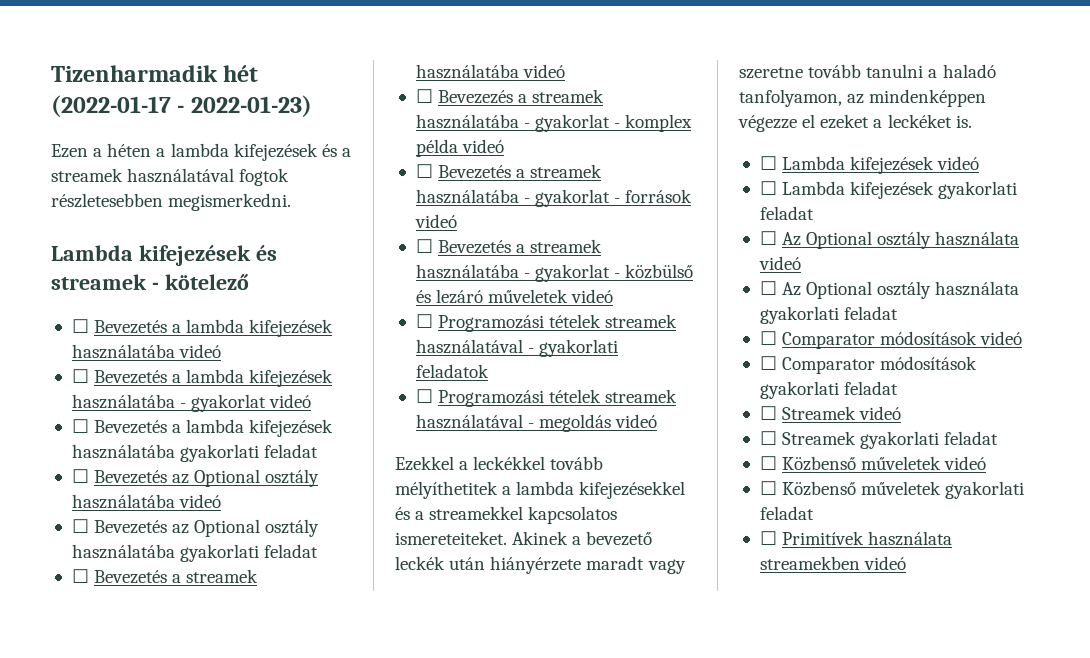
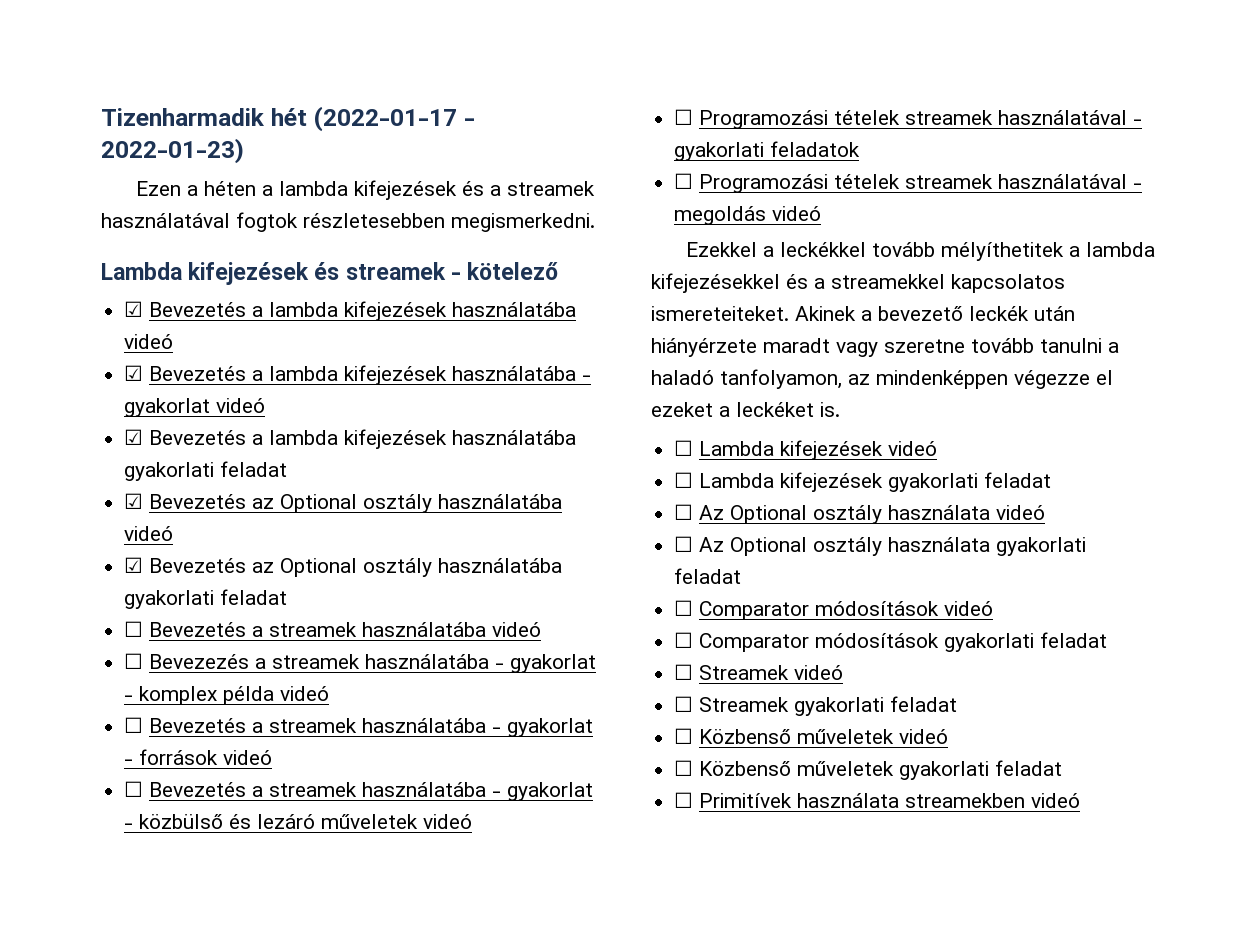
[71,319,89,333] ☐ -> [124,301,144,317] ☑
[71,369,89,383] ☐ -> [124,365,144,381] ☑
[71,419,89,433] ☐ -> [124,429,144,445] ☑
[71,469,89,483] ☐ -> [124,493,144,509] ☑
[71,519,89,533] ☐ -> [124,557,144,573] ☑

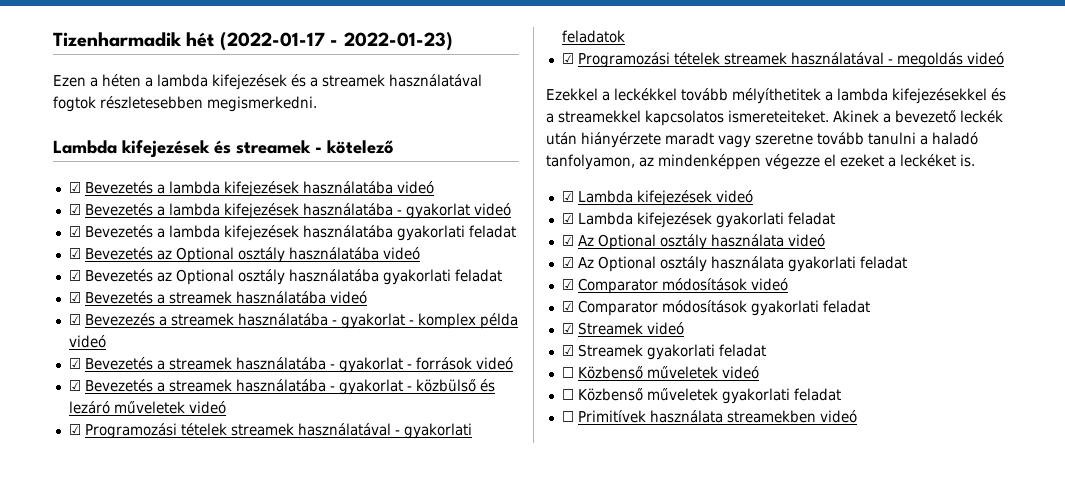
[124,621,144,637] ☐ -> [68,292,81,303] ☑
[124,653,144,669] ☐ -> [68,314,81,325] ☑
[124,717,144,733] ☐ -> [68,358,81,369] ☑
[124,781,144,797] ☐ -> [68,380,81,391] ☑
[674,109,694,125] ☐ -> [68,424,81,435] ☑
[674,173,694,189] ☐ -> [561,53,574,64] ☑
[674,440,694,456] ☐ -> [561,191,574,202] ☑
[674,472,694,488] ☐ -> [561,213,574,224] ☑
[674,504,694,520] ☐ -> [561,235,574,246] ☑
[674,536,694,552] ☐ -> [561,257,574,268] ☑
[674,600,694,616] ☐ -> [561,279,574,290] ☑
[674,632,694,648] ☐ -> [561,301,574,312] ☑
[674,664,694,680] ☐ -> [561,323,574,334] ☑
[674,696,694,712] ☐ -> [561,345,574,356] ☑

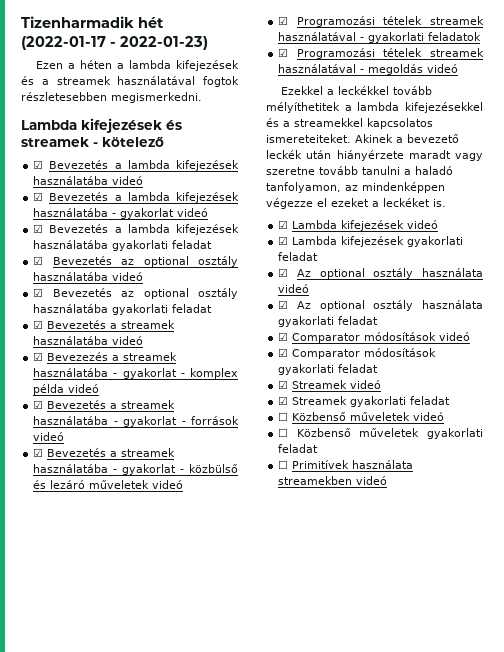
[175,247,234,263] Optional -> [143,256,189,267] optional
[175,269,234,285] Optional -> [143,288,189,299] optional
[597,234,656,250] Optional -> [319,268,365,279] optional
[597,256,656,272] Optional -> [319,300,365,311] optional

